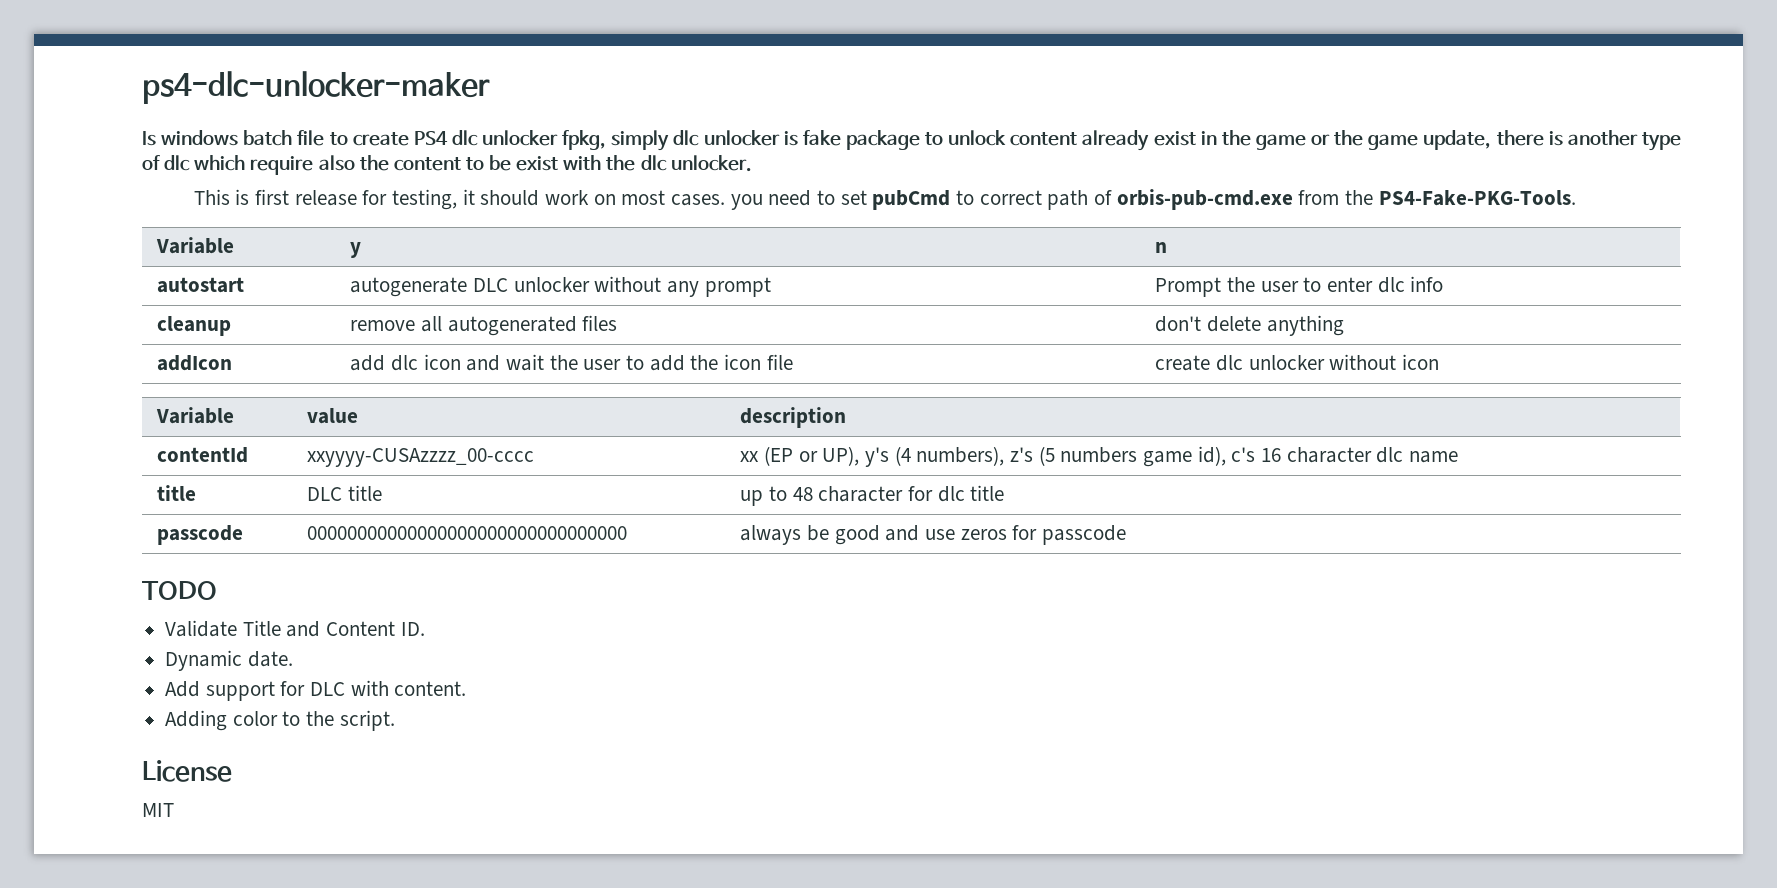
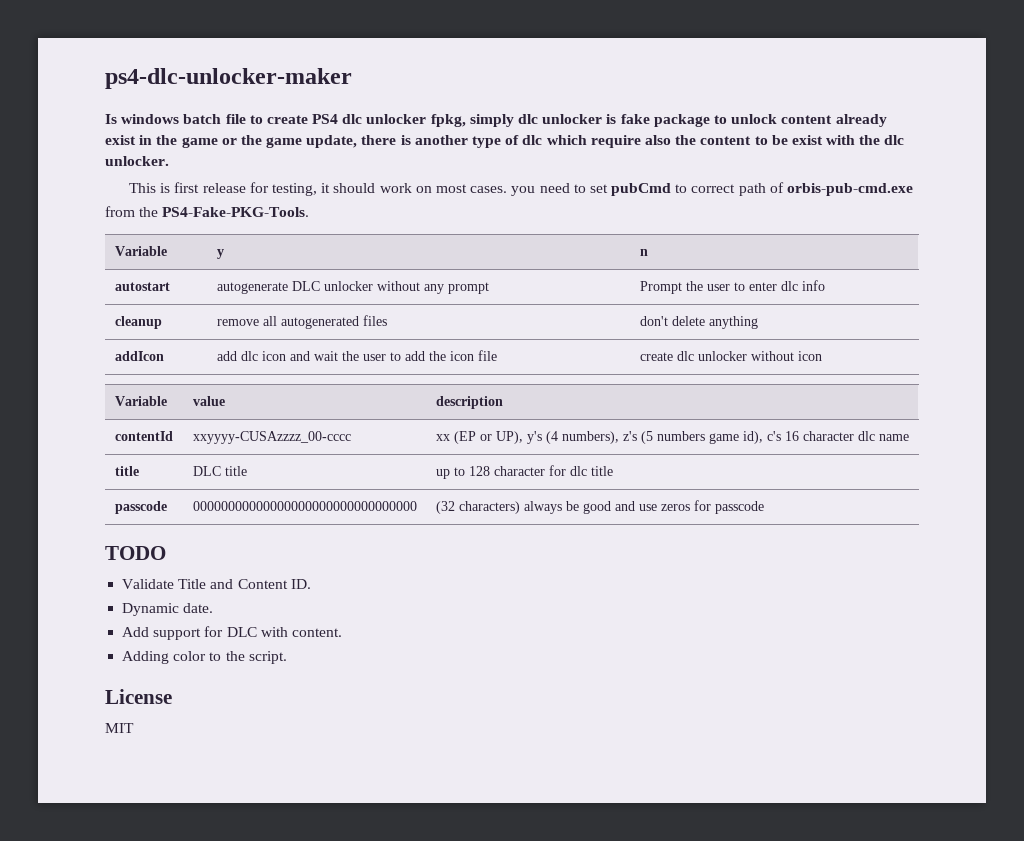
[792,487,813,501] 48 -> [468,466,490,476] 128
(628, 533) none -> [435,501,520,514] (32 characters)

